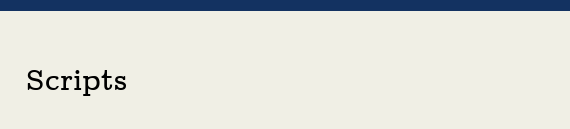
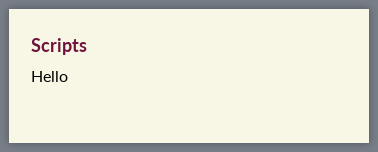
(127, 83) none -> [31,71,68,82] // Hello

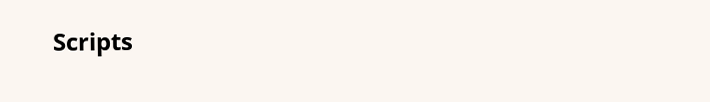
[31,71,68,82] // Hello -> (134, 44) none

